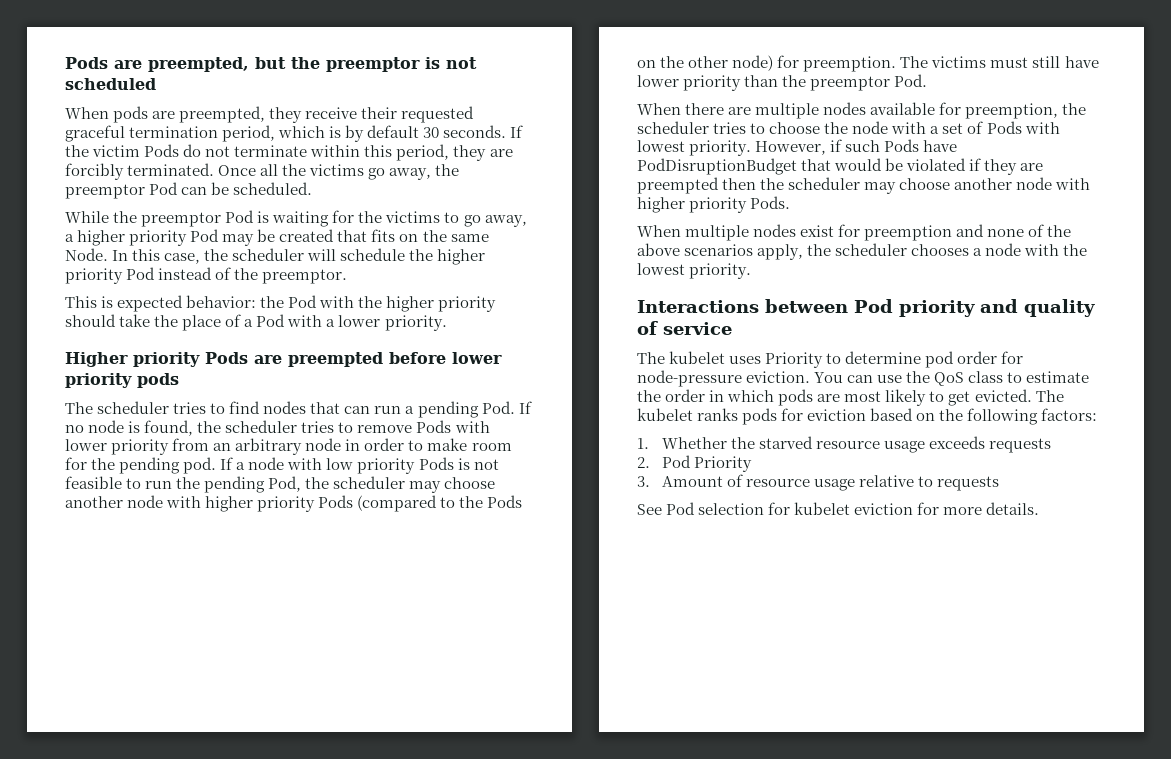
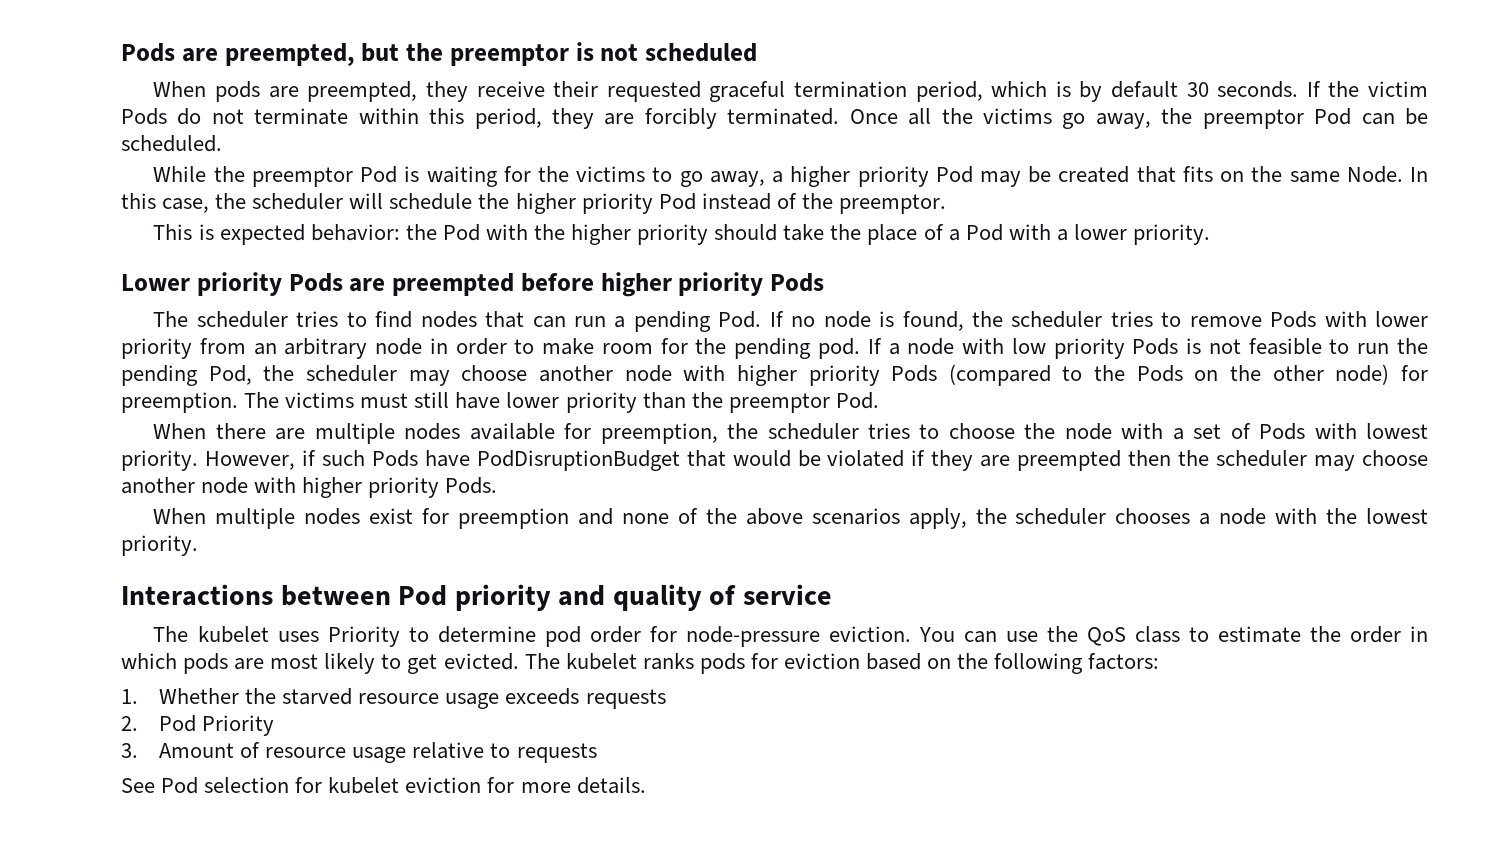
[65,352,128,367] Higher -> [121,274,190,291] Lower
[452,352,502,364] [65,373,179,388] lower priority pods -> [600,272,824,297] higher priority Pods

